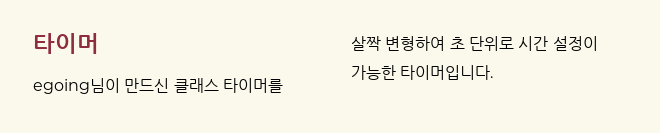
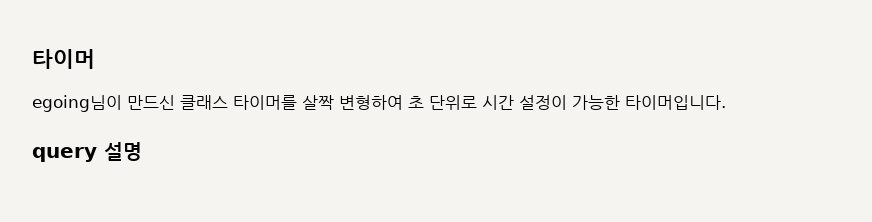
(494, 72) none -> [32,142,142,162] // query 설명

